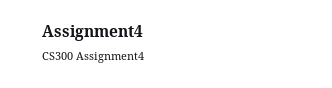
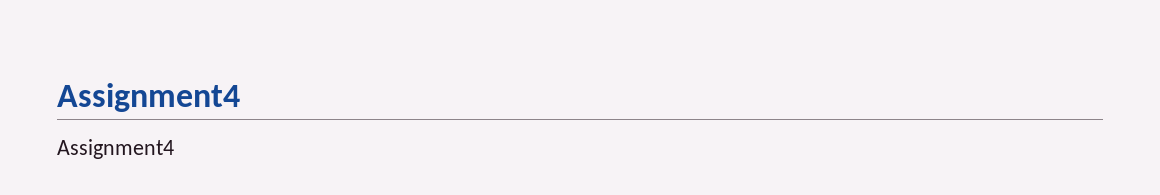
[42,52,73,60] CS300 -> (240, 97) none

